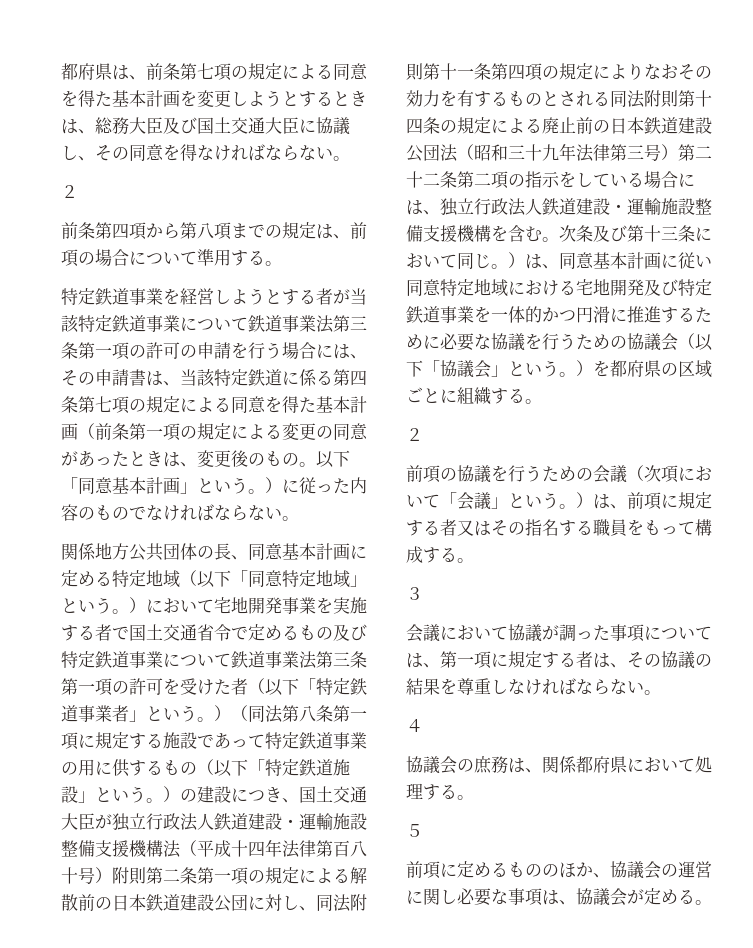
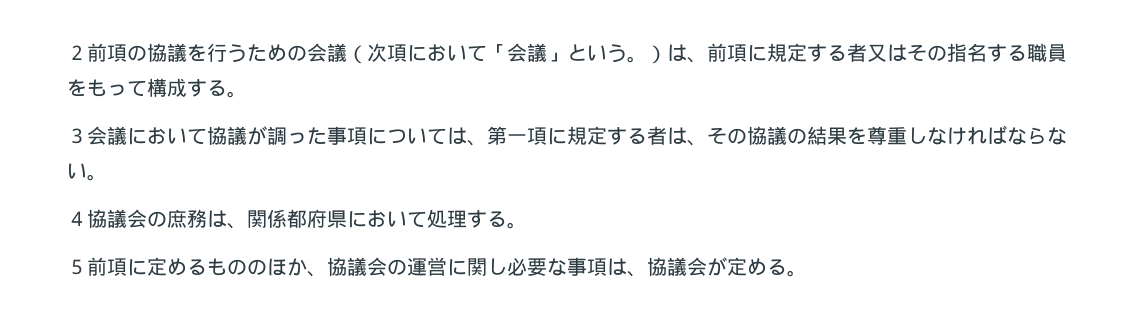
[61,63,368,81] [61,90,367,107] [61,117,350,135] [61,144,350,161] [61,185,78,198] [61,222,367,240] [61,249,282,267] [61,288,367,306] [61,315,367,333] [61,342,367,360] [61,369,367,387] [61,396,367,414] [61,423,368,441] [61,450,350,468] [61,477,367,494] [61,504,299,521] [61,543,367,561] [61,570,367,588] [61,597,367,614] [61,624,367,641] [61,651,367,669] [61,678,367,696] [61,705,367,723] [61,732,367,750] [61,759,350,777] [61,786,367,803] [61,813,367,831] [61,839,367,858] [61,867,367,885] [61,894,367,912] [406,63,712,81] [406,90,712,108] [406,117,712,134] [406,143,712,162] [406,171,695,189] [406,198,712,216] [406,225,712,242] [406,252,712,269] [406,279,712,297] [406,306,712,323] [406,333,713,351] [406,360,712,378] [406,387,542,404] [406,428,423,441] 都府県は、前条第七項の規定による同意を得た基本計画を変更しようとするときは、総務大臣及び国土交通大臣に協議し、その同意を得なければならない。 // ２ // 前条第四項から第八項までの規定は、前項の場合について準用する。 // 特定鉄道事業を経営しようとする者が当該特定鉄道事業について鉄道事業法第三条第一項の許可の申請を行う場合には、その申請書は、当該特定鉄道に係る第四条第七項の規定による同意を得た基本計画（前条第一項の規定による変更の同意があったときは、変更後のもの。以下「同意基本計画」という。）に従った内容のものでなければならない。 // 関係地方公共団体の長、同意基本計画に定める特定地域（以下「同意特定地域」という。）において宅地開発事業を実施する者で国土交通省令で定めるもの及び特定鉄道事業について鉄道事業法第三条第一項の許可を受けた者（以下「特定鉄道事業者」という。）（同法第八条第一項に規定する施設であって特定鉄道事業の用に供するもの（以下「特定鉄道施設」という。）の建設につき、国土交通大臣が独立行政法人鉄道建設・運輸施設整備支援機構法（平成十四年法律第百八十号）附則第二条第一項の規定による解散前の日本鉄道建設公団に対し、同法附則第十一条第四項の規定によりなおその効力を有するものとされる同法附則第十四条の規定による廃止前の日本鉄道建設公団法（昭和三十九年法律第三号）第二十二条第二項の指示をしている場合には、独立行政法人鉄道建設・運輸施設整備支援機構を含む。次条及び第十三条において同じ。）は、同意基本計画に従い同意特定地域における宅地開発及び特定鉄道事業を一体的かつ円滑に推進するために必要な協議を行うための協議会（以下「協議会」という。）を都府県の区域ごとに組織する。 // ２ // -> [67,45,87,60] ２
(423, 593) // -> (87, 136) none
(423, 725) // -> (87, 218) none
(423, 830) // -> (87, 267) none

